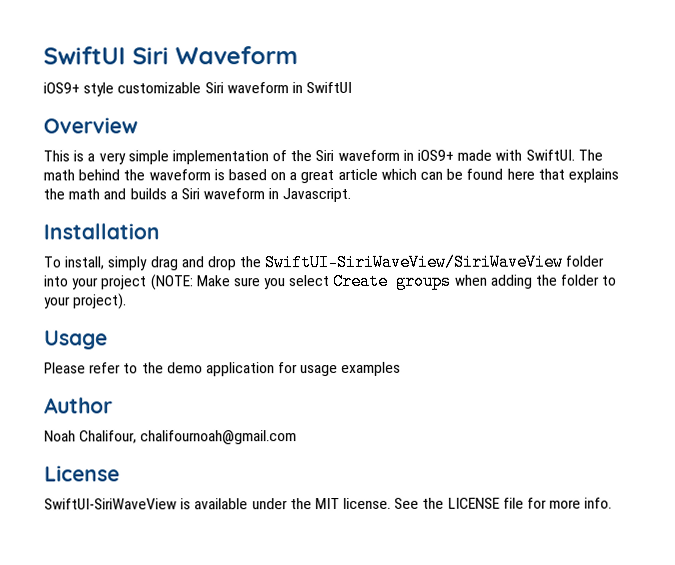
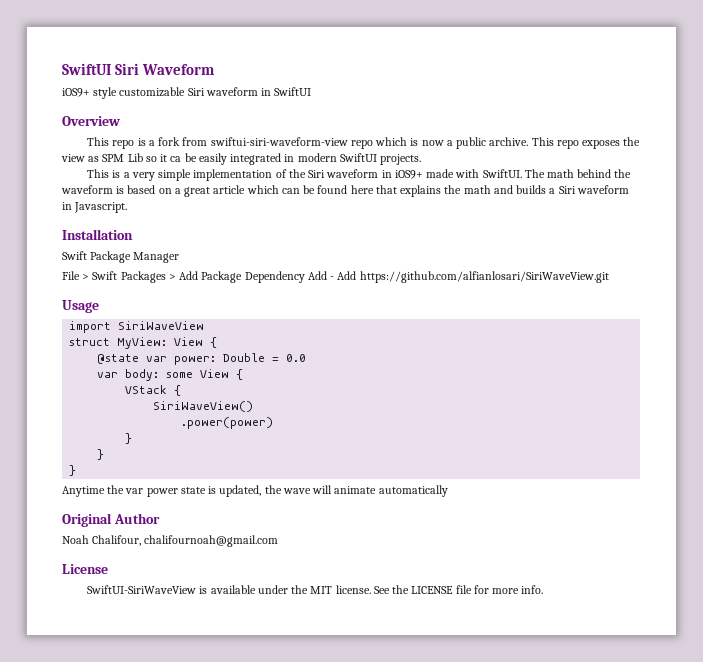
(138, 125) none -> [87,137,641,149] [61,153,422,165] // This repo is a fork from swiftui-siri-waveform-view repo which is now a public archive. This repo exposes the view as SPM Lib so it ca be easily integrated in modern SwiftUI projects.
[43,253,605,272] [43,272,618,291] [44,293,128,310] [44,330,108,350] [44,361,402,377] To install, simply drag and drop the SwiftUI-SiriWaveView/SiriWaveView folder into your project (NOTE: Make sure you select Create groups when adding the folder to your project). // Usage // Please refer to the demo application for usage examples // -> [62,251,180,263] [62,271,609,283] [62,300,99,313] [69,321,205,333] [69,337,218,349] [97,353,307,365] [97,369,244,381] [125,385,182,396] [153,401,254,412] [181,417,274,429] [125,433,133,444] [97,449,105,460] [69,465,77,476] [62,485,448,497] [62,513,112,527] Swift Package Manager // File > Swift Packages > Add Package Dependency Add - Add https://github.com/alfianlosari/SiriWaveView.git // Usage // import SiriWaveView // struct MyView: View { // @state var power: Double = 0.0 // var body: some View { // VStack { // SiriWaveView() // .power(power) // } // } // } // Anytime the var power state is updated, the wave will animate automatically // Original

